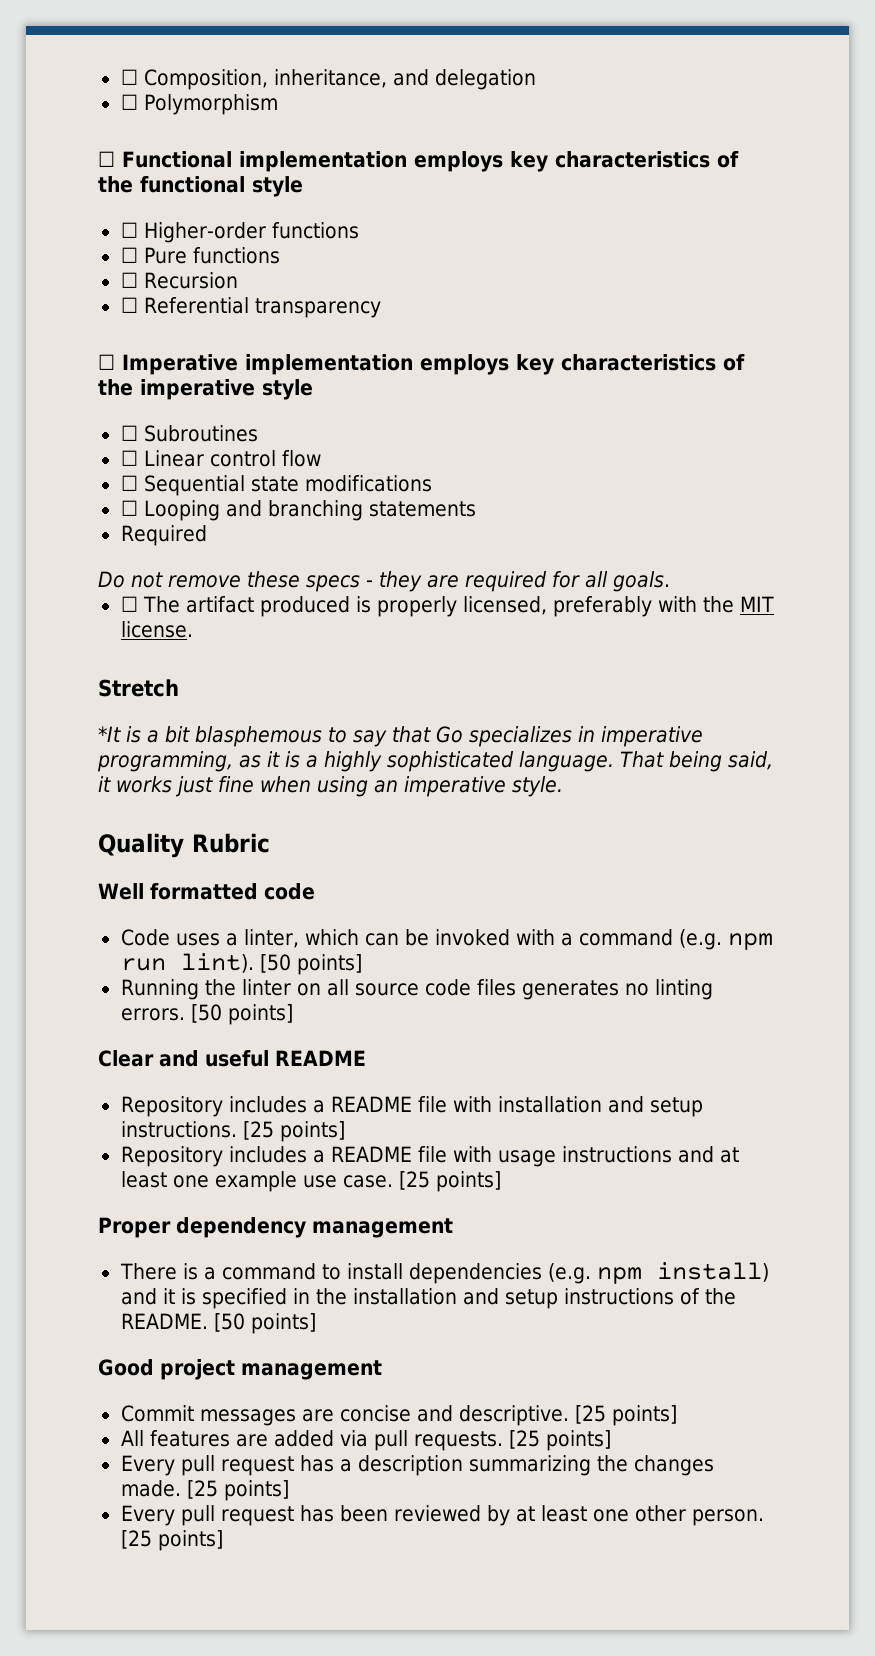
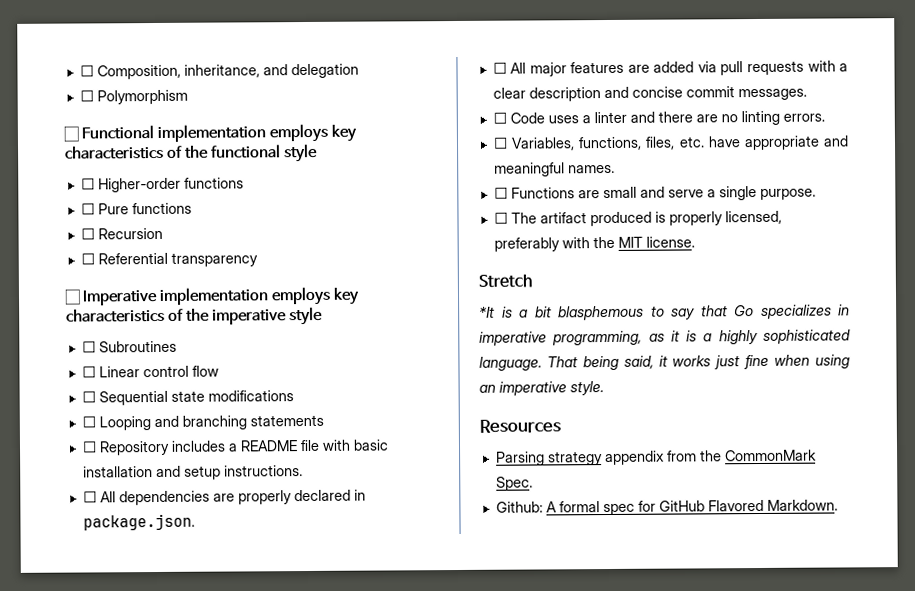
[120,525,207,546] [98,571,670,592] Required // Do not remove these specs - they are required for all goals. -> [81,439,389,456] [82,465,303,480] [82,489,366,506] [82,513,195,531] [492,60,848,77] [492,86,807,102] [492,110,825,126] [492,135,849,151] [493,162,615,177] [493,186,816,201] ☐ Repository includes a README file with basic installation and setup instructions. // ☐ All dependencies are properly declared in package.json. // ☐ All major features are added via pull requests with a clear description and concise commit messages. // ☐ Code uses a linter and there are no linting errors. // ☐ Variables, functions, files, etc. have appropriate and meaningful names. // ☐ Functions are small and serve a single purpose.
[98,833,270,858] [98,883,315,900] [120,929,773,950] [120,953,362,975] [120,979,713,1000] [120,1004,293,1025] [98,1050,366,1067] [120,1096,703,1117] [120,1121,345,1142] [120,1146,739,1167] [120,1171,501,1192] [98,1217,453,1238] [119,1262,769,1284] [120,1288,736,1309] [120,1313,316,1334] [98,1359,382,1380] [120,1405,677,1426] [120,1430,611,1451] [120,1455,714,1476] [120,1480,289,1501] [120,1505,764,1526] [120,1530,223,1551] Quality Rubric // Well formatted code // Code uses a linter, which can be invoked with a command (e.g. npm run lint). [50 points] // Running the linter on all source code files generates no linting errors. [50 points] // Clear and useful README // Repository includes a README file with installation and setup instructions. [25 points] // Repository includes a README file with usage instructions and at least one example use case. [25 points] // Proper dependency management // There is a command to install dependencies (e.g. npm install) and it is specified in the installation and setup instructions of the README. [50 points] // Good project management // Commit messages are concise and descriptive. [25 points] // All features are added via pull requests. [25 points] // Every pull request has a description summarizing the changes made. [25 points] // Every pull request has been reviewed by at least one other person. [25 points] -> [479,419,561,433] [495,449,817,466] [495,476,533,491] [495,499,838,516] Resources // Parsing strategy appendix from the CommonMark Spec. // Github: A formal spec for GitHub Flavored Markdown.

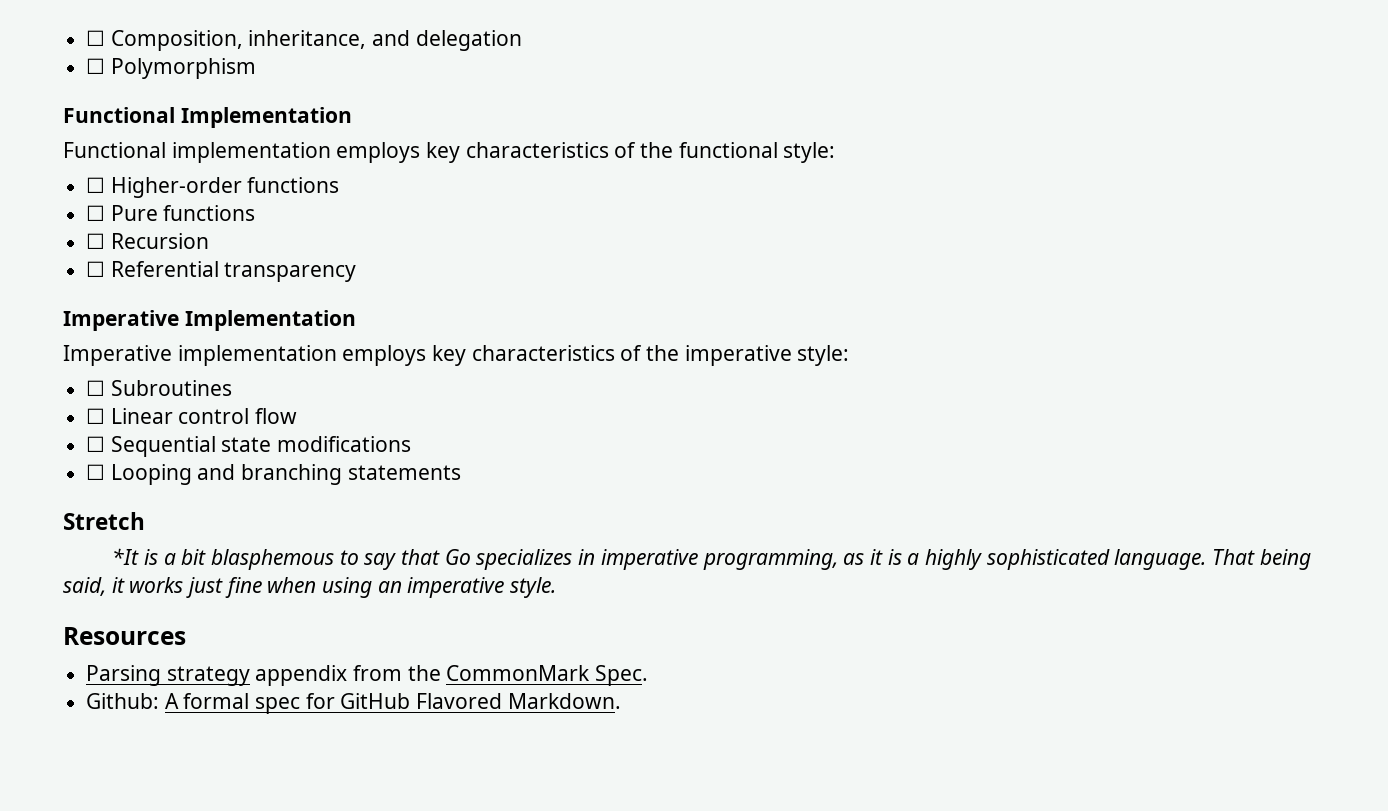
[63,125,79,143] ☐ -> [63,107,352,128] Functional Implementation //
[282,143,318,163] style -> [783,142,836,163] style:
[64,288,81,306] ☐ -> [63,310,356,331] Imperative Implementation //
[288,306,323,326] style -> [797,345,850,366] style:
[81,439,389,456] [82,465,303,480] [82,489,366,506] [82,513,195,531] [492,60,848,77] [492,86,807,102] [492,110,825,126] [492,135,849,151] [493,162,615,177] [493,186,816,201] [493,210,782,227] [493,236,695,252] // ☐ Repository includes a README file with basic installation and setup instructions. // ☐ All dependencies are properly declared in package.json. // ☐ All major features are added via pull requests with a clear description and concise commit messages. // ☐ Code uses a linter and there are no linting errors. // ☐ Variables, functions, files, etc. have appropriate and meaningful names. // ☐ Functions are small and serve a single purpose. // ☐ The artifact produced is properly licensed, preferably with the MIT license. -> (461, 472) none

